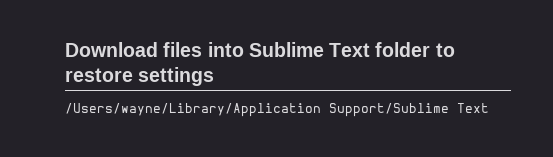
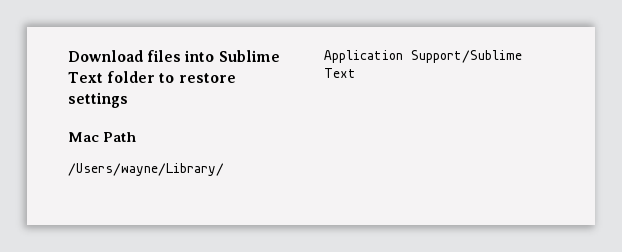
(215, 76) none -> [68,132,137,142] // Mac Path

